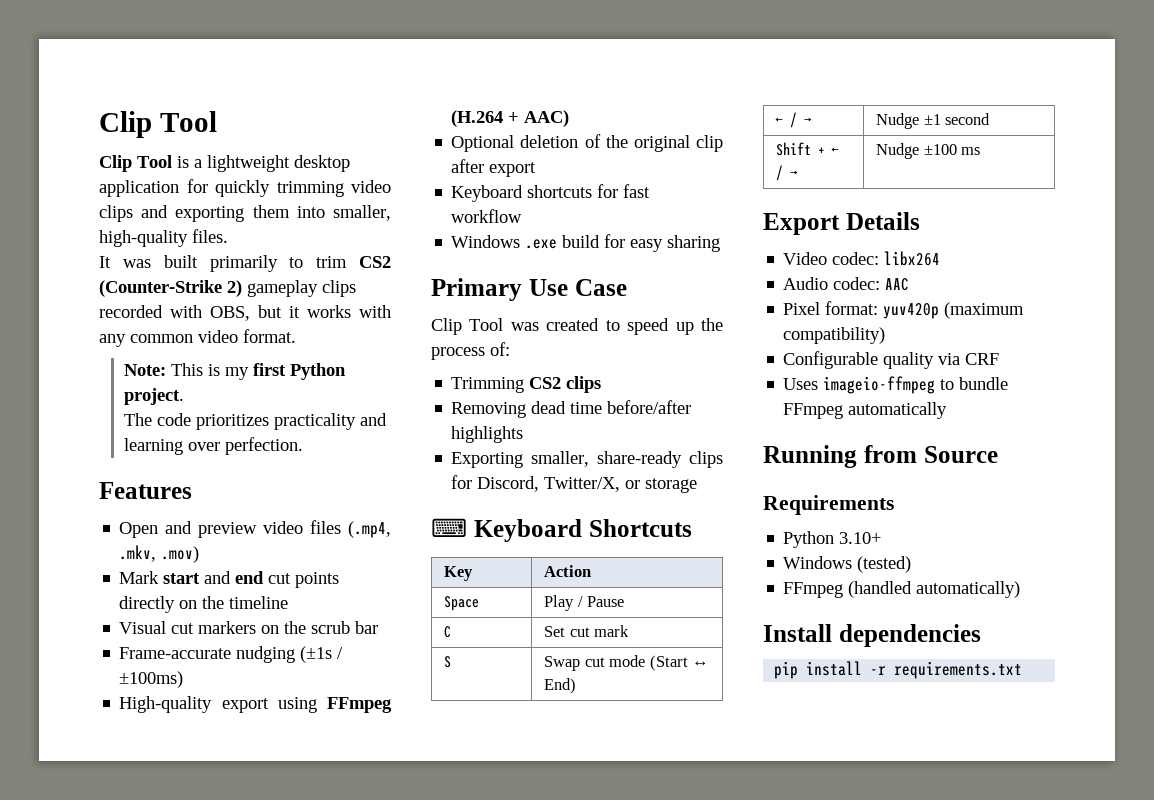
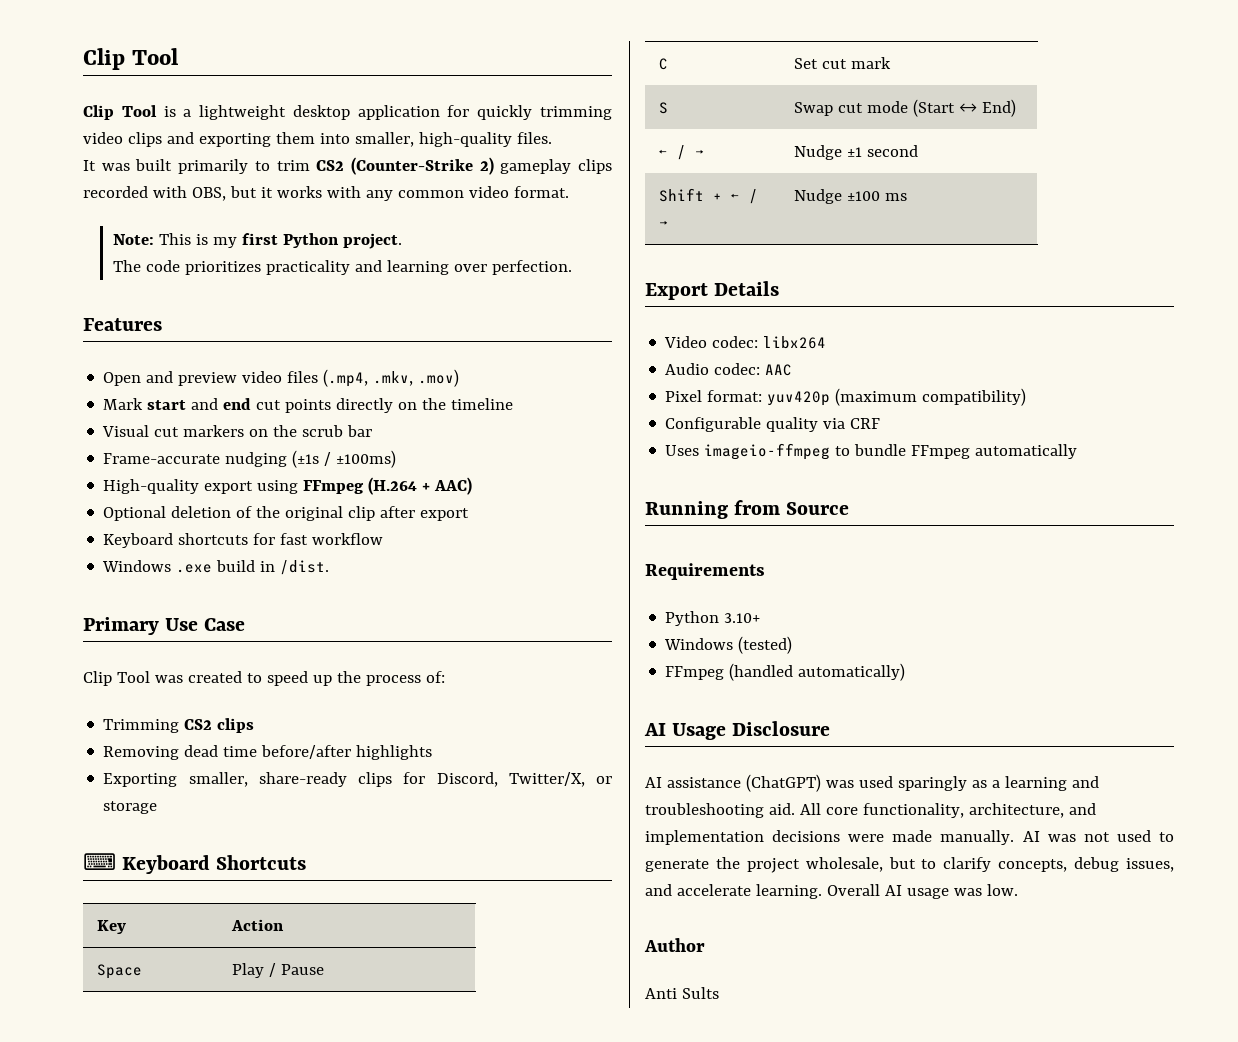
[604,234,721,252] for easy sharing -> [260,560,330,575] in /dist.
[763,624,981,647] [774,661,1023,679] Install dependencies // pip install -r requirements.txt -> [644,721,831,740] [645,774,1099,792] [645,803,1096,818] [645,830,1174,845] [645,857,1174,873] [645,884,1018,899] [644,938,705,952] [645,987,719,999] AI Usage Disclosure // AI assistance (ChatGPT) was used sparingly as a learning and troubleshooting aid. All core functionality, architecture, and implementation decisions were made manually. AI was not used to generate the project wholesale, but to clarify concepts, debug issues, and accelerate learning. Overall AI usage was low. // Author // Anti Sults

